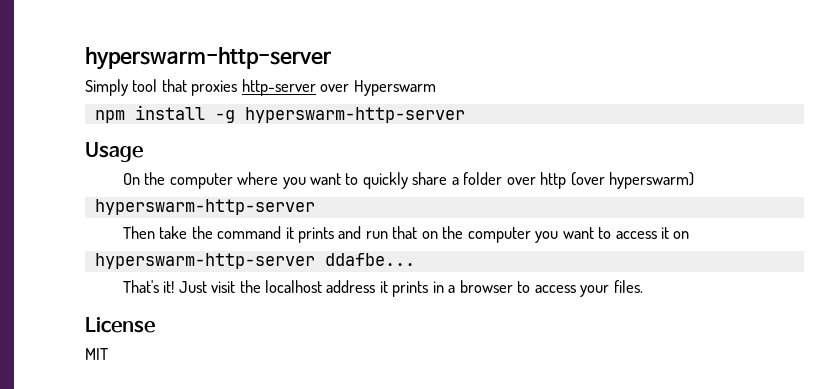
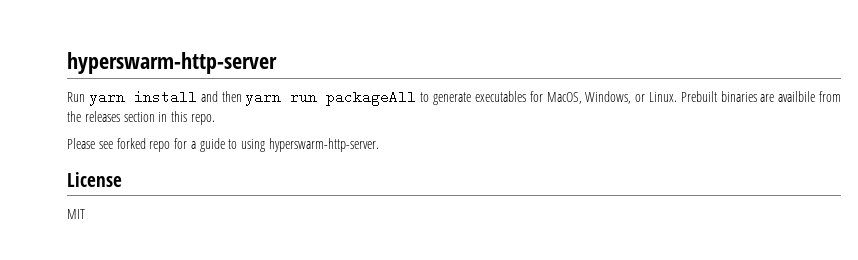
[85,47,331,70] [85,79,436,96] [94,105,465,123] [85,142,143,162] [122,172,695,189] [94,199,315,215] [122,226,690,243] [94,253,415,269] [122,280,643,297] hyperswarm-http-server // Simply tool that proxies http-server over Hyperswarm // npm install -g hyperswarm-http-server // Usage // On the computer where you want to quickly share a folder over http (over hyperswarm) // hyperswarm-http-server // Then take the command it prints and run that on the computer you want to access it on // hyperswarm-http-server ddafbe... // That's it! Just visit the localhost address it prints in a browser to access your files. -> [67,52,277,74] [67,90,841,106] [67,111,215,125] [67,138,380,152] hyperswarm-http-server // Run yarn install and then yarn run packageAll to generate executables for MacOS, Windows, or Linux. Prebuilt binaries are availbile from the releases section in this repo. // Please see forked repo for a guide to using hyperswarm-http-server.

